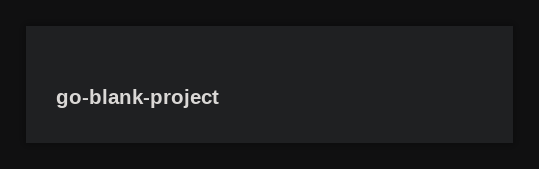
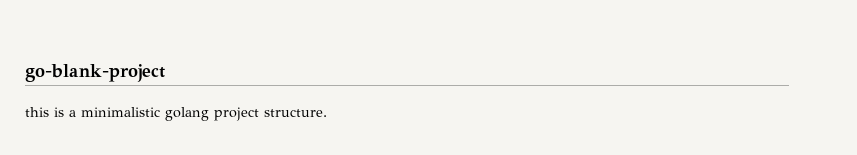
(219, 98) none -> [25,107,327,121] // this is a minimalistic golang project structure.

